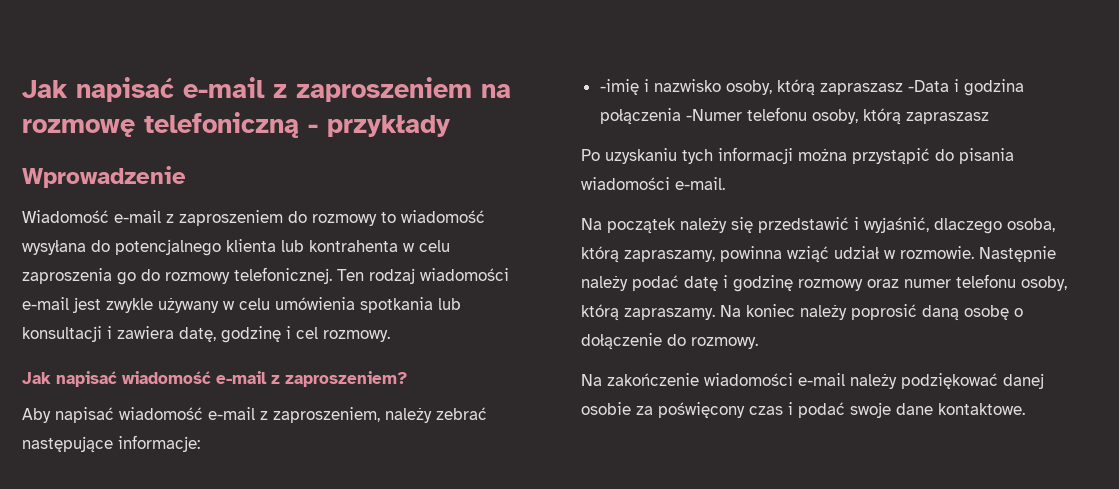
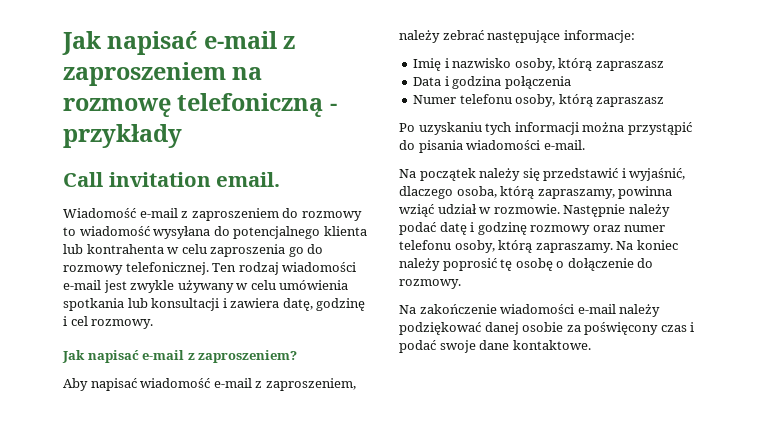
[22,166,186,188] Wprowadzenie -> [63,172,281,187] Call invitation email.
[122,371,211,384] wiadomość -> (139, 356) none
[599,79,639,95] -imię -> [413,58,442,71] Imię
[907,80,949,92] -Data -> [413,77,442,86] // Data
[685,109,742,121] -Numer -> [413,95,457,104] // Numer
[922,305,959,321] daną -> [500,259,513,271] tę

